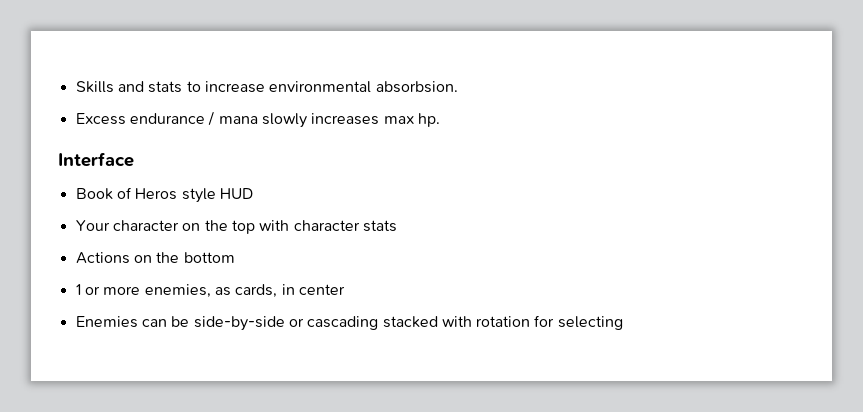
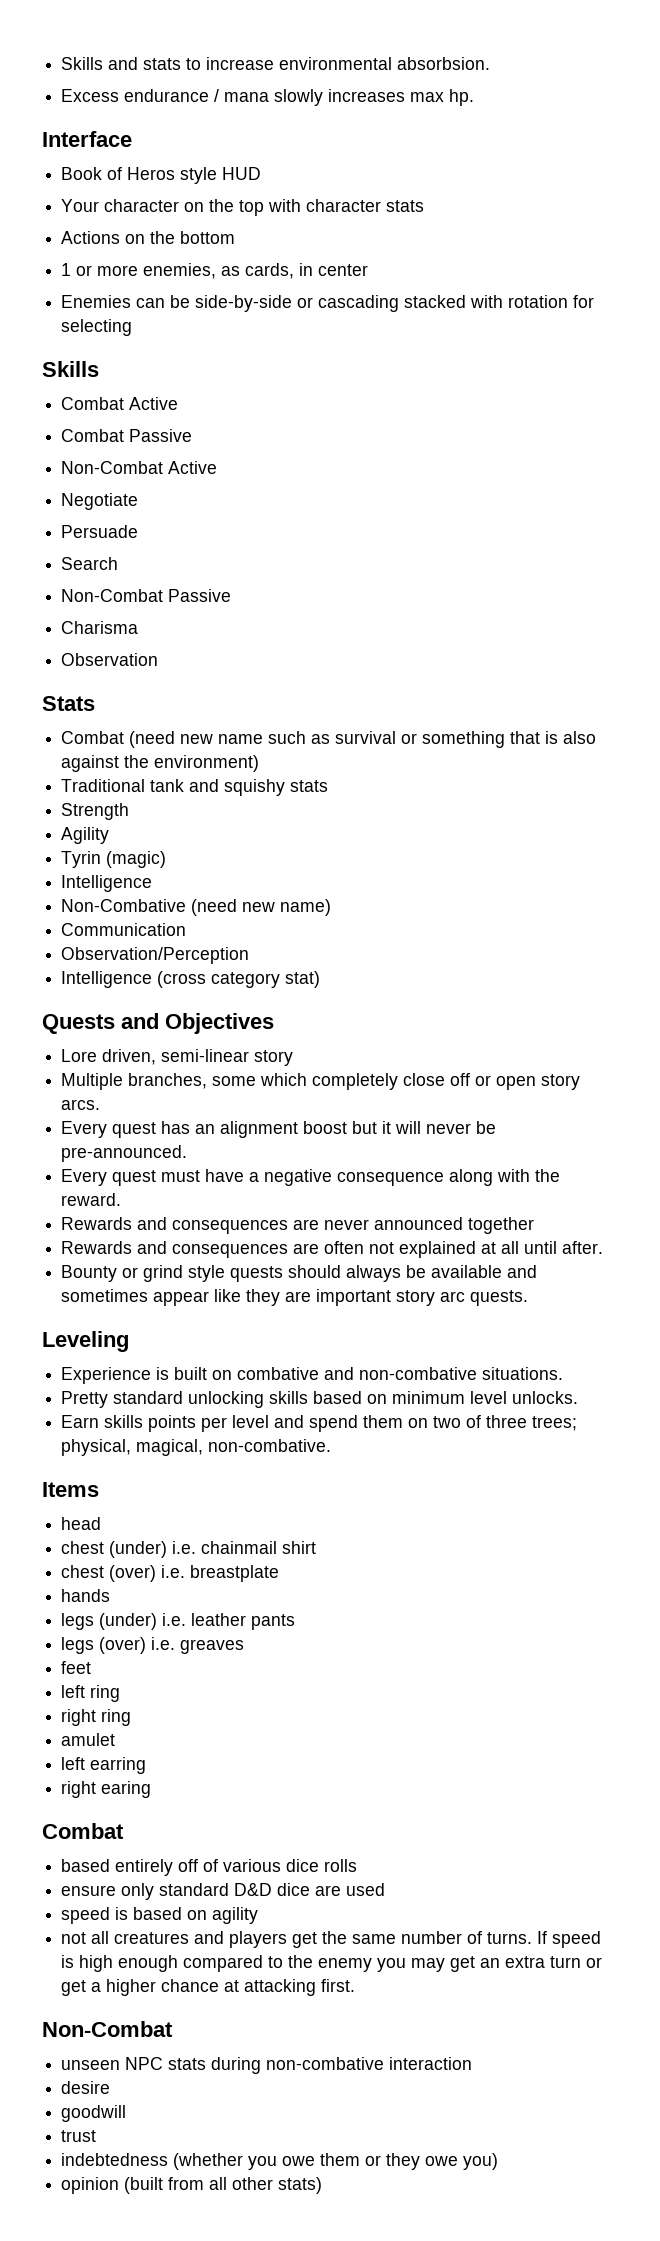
(623, 323) none -> [42,361,99,377] [61,397,179,410] [61,429,193,442] [61,461,218,474] [61,493,139,510] [61,525,139,538] [61,557,119,570] [61,589,232,602] [61,621,139,634] [61,653,159,666] [42,696,95,711] [61,731,597,748] [61,755,260,772] [61,779,329,796] [61,803,130,820] [61,827,110,844] [61,851,167,868] [61,875,153,892] [61,899,332,916] [61,923,187,936] [61,947,250,964] [61,971,321,988] [42,1013,274,1034] [61,1049,294,1066] [61,1073,581,1090] [61,1099,101,1110] [61,1121,497,1138] [61,1145,188,1162] [61,1169,561,1186] [61,1193,122,1206] [61,1217,535,1234] [61,1241,604,1258] [61,1265,538,1282] [61,1289,529,1306] [42,1331,129,1352] [61,1367,564,1384] [61,1391,579,1408] [61,1415,578,1432] [61,1439,332,1456] [42,1482,99,1497] [61,1517,102,1530] [61,1541,317,1558] [61,1565,280,1582] [61,1589,111,1602] [61,1613,296,1630] [61,1637,245,1654] [61,1661,92,1674] [61,1685,121,1702] [61,1709,132,1726] [61,1733,116,1746] [61,1757,147,1774] [61,1781,152,1798] [42,1823,124,1839] [61,1859,358,1876] [61,1883,386,1900] [61,1907,259,1924] [61,1931,602,1948] [61,1955,603,1972] [61,1979,356,1996] [42,2021,173,2037] [61,2057,473,2074] [61,2081,111,2094] [61,2105,127,2122] [61,2130,97,2142] [61,2153,499,2170] [61,2177,323,2194] // Skills // Combat Active // Combat Passive // Non-Combat Active // Negotiate // Persuade // Search // Non-Combat Passive // Charisma // Observation // Stats // Combat (need new name such as survival or something that is also against the environment) // Traditional tank and squishy stats // Strength // Agility // Tyrin (magic) // Intelligence // Non-Combative (need new name) // Communication // Observation/Perception // Intelligence (cross category stat) // Quests and Objectives // Lore driven, semi-linear story // Multiple branches, some which completely close off or open story arcs. // Every quest has an alignment boost but it will never be pre-announced. // Every quest must have a negative consequence along with the reward. // Rewards and consequences are never announced together // Rewards and consequences are often not explained at all until after. // Bounty or grind style quests should always be available and sometimes appear like they are important story arc quests. // Leveling // Experience is built on combative and non-combative situations. // Pretty standard unlocking skills based on minimum level unlocks. // Earn skills points per level and spend them on two of three trees; physical, magical, non-combative. // Items // head // chest (under) i.e. chainmail shirt // chest (over) i.e. breastplate // hands // legs (under) i.e. leather pants // legs (over) i.e. greaves // feet // left ring // right ring // amulet // left earring // right earing // Combat // based entirely off of various dice rolls // ensure only standard D&D dice are used // speed is based on agility // not all creatures and players get the same number of turns. If speed is high enough compared to the enemy you may get an extra turn or get a higher chance at attacking first. // Non-Combat // unseen NPC stats during non-combative interaction // desire // goodwill // trust // indebtedness (whether you owe them or they owe you) // opinion (built from all other stats)

